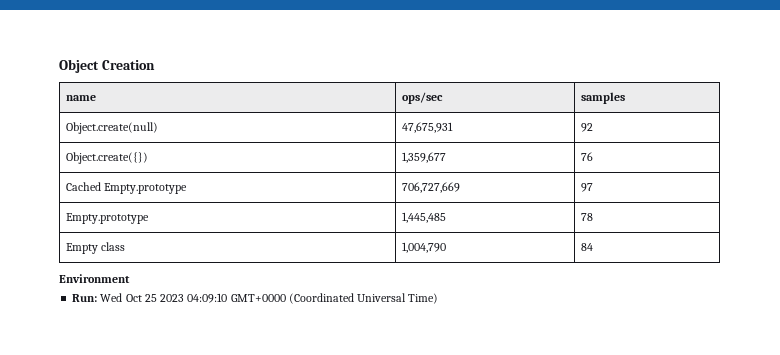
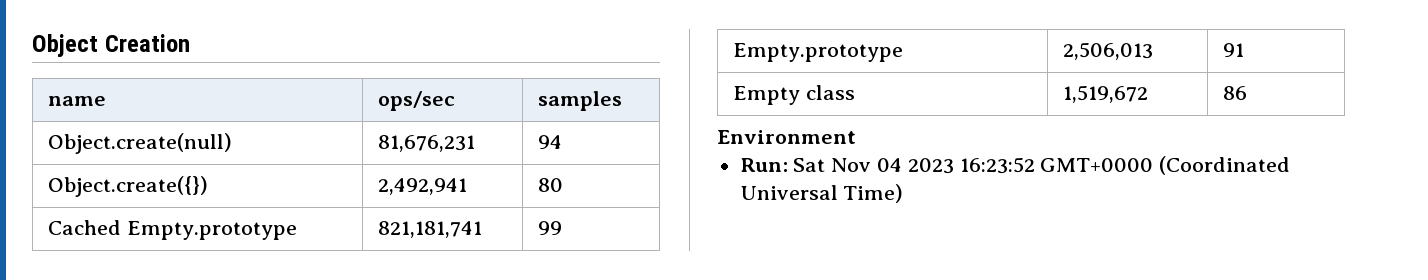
[401,122,453,133] [580,123,593,132] 47,675,931 | 92 -> [378,135,476,152] [538,135,563,149] 81,676,231 | 94
[401,152,446,163] [580,152,593,161] 1,359,677 | 76 -> [378,178,468,195] [538,178,564,192] 2,492,941 | 80
[401,182,460,193] [580,183,593,192] [65,213,149,224] [401,212,446,223] [580,213,593,221] 706,727,669 | 97 // Empty.prototype | 1,445,485 | 78 -> [378,221,483,238] [538,221,563,235] [733,43,904,62] [1063,42,1154,60] [1223,43,1245,57] 821,181,741 | 99 // Empty.prototype | 2,506,013 | 91
[401,242,446,253] [580,243,593,251] 1,004,790 | 84 -> [1063,85,1149,103] [1223,86,1248,100] 1,519,672 | 86
[100,293,228,303] Wed Oct 25 2023 04:09:10 -> [793,157,1035,174] Sat Nov 04 2023 16:23:52

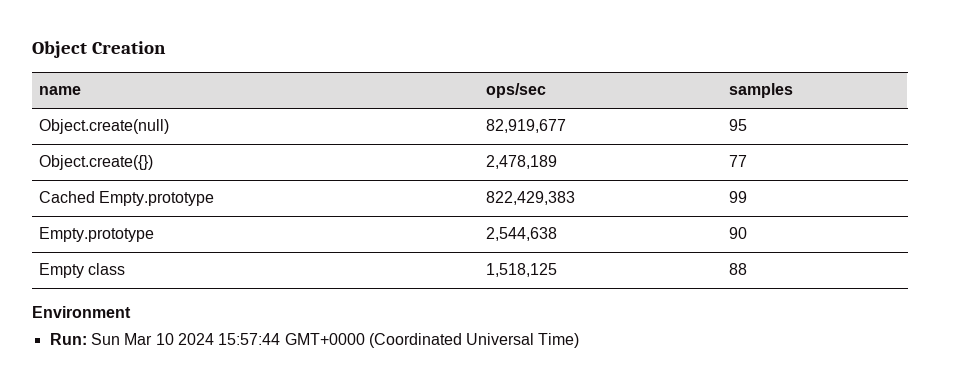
[378,135,476,152] [538,135,563,149] 81,676,231 | 94 -> [486,119,567,133] [729,119,748,131] 82,919,677 | 95
[378,178,468,195] [538,178,564,192] 2,492,941 | 80 -> [486,155,558,169] [729,155,748,167] 2,478,189 | 77
[378,221,483,238] 821,181,741 -> [486,191,576,205] 822,429,383
[1063,42,1154,60] [1223,43,1245,57] 2,506,013 | 91 -> [486,227,558,241] [729,227,748,239] 2,544,638 | 90
[1063,85,1149,103] [1223,86,1248,100] 1,519,672 | 86 -> [486,263,558,277] [729,263,748,275] 1,518,125 | 88
[793,157,1035,174] Sat Nov 04 2023 16:23:52 -> [90,333,281,345] Sun Mar 10 2024 15:57:44

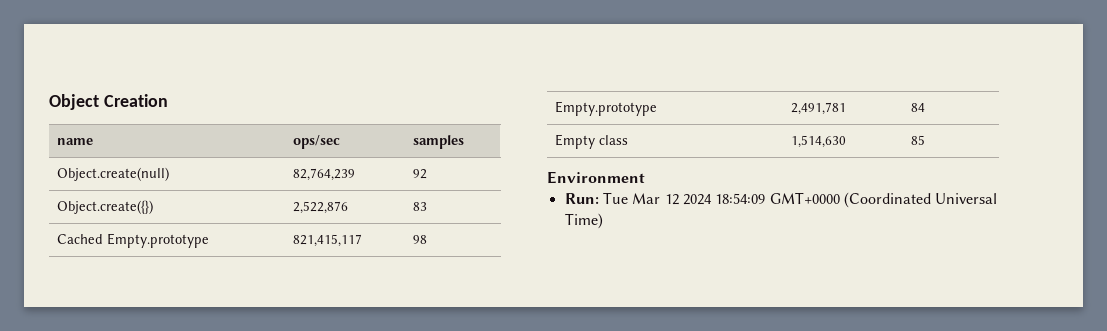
[486,119,567,133] [729,119,748,131] 82,919,677 | 95 -> [293,168,356,181] [413,169,428,179] 82,764,239 | 92
[486,155,558,169] [729,155,748,167] 2,478,189 | 77 -> [293,201,349,214] [413,202,428,211] 2,522,876 | 83
[486,191,576,205] [729,191,748,203] [39,227,155,242] [486,227,558,241] [729,227,748,239] 822,429,383 | 99 // Empty.prototype | 2,544,638 | 90 -> [293,234,363,247] [413,235,428,244] [555,101,658,116] [791,102,847,115] [911,103,926,112] 821,415,117 | 98 // Empty.prototype | 2,491,781 | 84
[486,263,558,277] [729,263,748,275] 1,518,125 | 88 -> [791,135,847,148] [911,135,926,145] 1,514,630 | 85
[90,333,281,345] Sun Mar 10 2024 15:57:44 -> [602,192,766,205] Tue Mar 12 2024 18:54:09

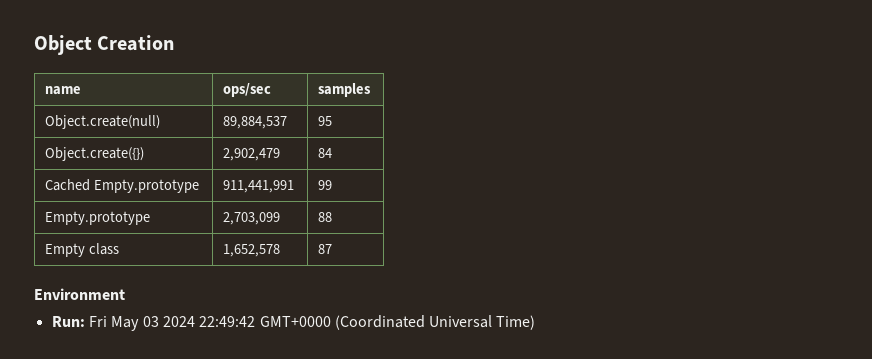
[293,168,356,181] [413,169,428,179] 82,764,239 | 92 -> [223,116,288,129] [318,116,333,126] 89,884,537 | 95
[293,201,349,214] [413,202,428,211] 2,522,876 | 83 -> [223,148,281,161] [318,148,333,158] 2,902,479 | 84
[293,234,363,247] [413,235,428,244] [555,101,658,116] [791,102,847,115] [911,103,926,112] 821,415,117 | 98 // Empty.prototype | 2,491,781 | 84 -> [223,180,295,193] [318,180,333,190] [45,211,151,225] [223,212,281,225] [318,212,333,222] 911,441,991 | 99 // Empty.prototype | 2,703,099 | 88
[791,135,847,148] [911,135,926,145] 1,514,630 | 85 -> [223,244,281,257] [318,244,333,254] 1,652,578 | 87
[602,192,766,205] Tue Mar 12 2024 18:54:09 -> [88,316,256,331] Fri May 03 2024 22:49:42

